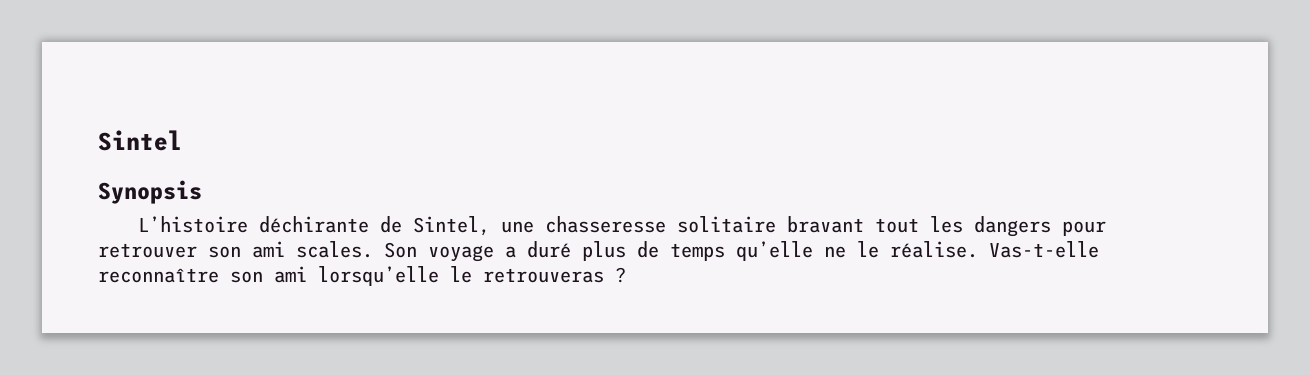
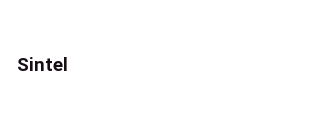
[98,180,202,204] [137,216,1106,237] [98,241,1099,262] [98,266,626,286] // Synopsis // L’histoire déchirante de Sintel, une chasseresse solitaire bravant tout les dangers pour retrouver son ami scales. Son voyage a duré plus de temps qu’elle ne le réalise. Vas-t-elle reconnaître son ami lorsqu’elle le retrouveras ? -> (68, 64) none

